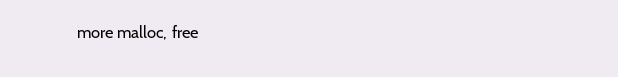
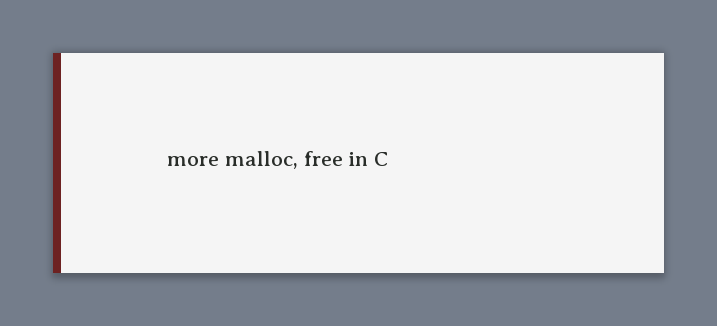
(198, 31) none -> [348,152,389,166] in C

